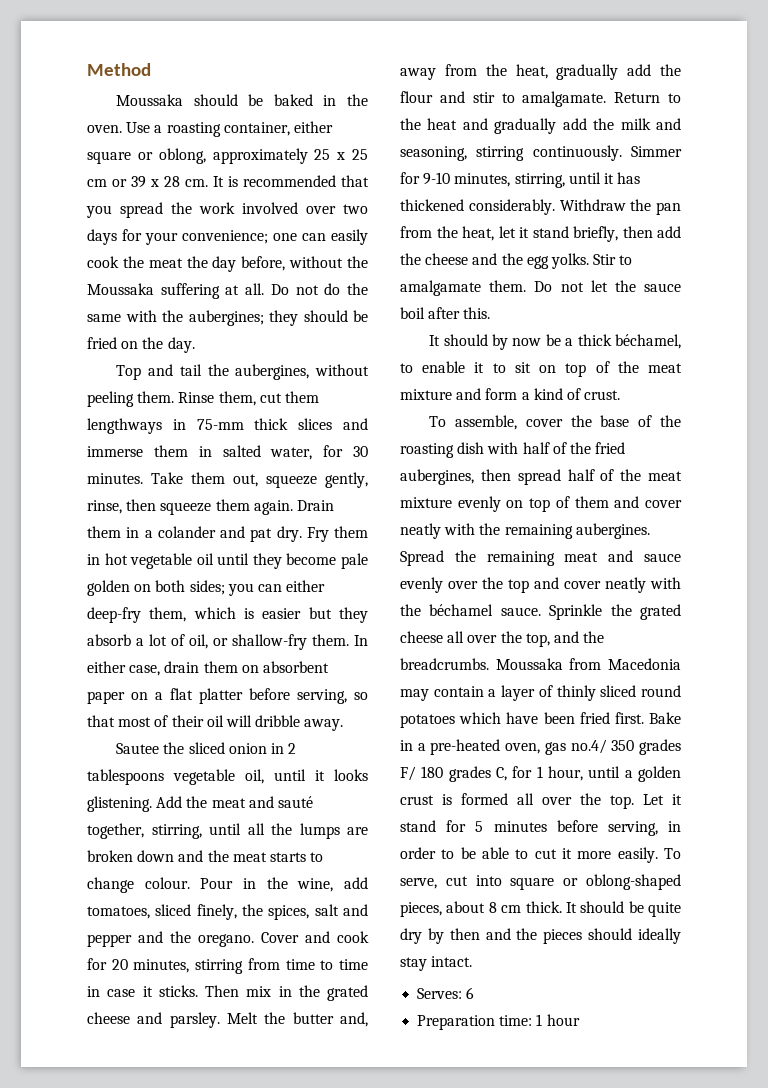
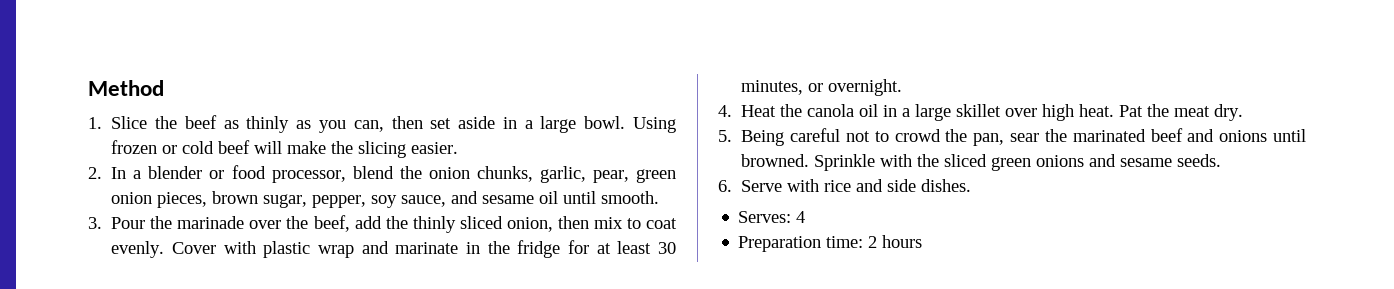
[116,94,368,106] [87,121,333,137] [87,148,368,164] [87,175,369,188] [86,202,368,218] [87,229,368,245] [87,256,368,272] [87,283,369,299] [87,310,368,326] [87,337,195,353] [116,364,369,380] [87,391,319,407] [87,418,368,434] [87,445,368,460] [87,472,368,488] [87,499,334,515] [87,526,368,542] [87,553,368,569] [87,580,326,596] [87,607,368,623] [87,634,368,650] [87,661,329,676] [87,688,368,704] [87,715,344,731] [116,742,297,754] [87,769,368,785] [87,796,313,812] [87,823,368,839] [87,850,324,862] [87,877,368,893] [87,904,368,920] [87,931,369,947] [87,958,368,974] [87,985,368,1001] [87,1012,368,1028] [400,64,681,80] [400,91,681,107] [400,118,681,134] [400,145,682,161] [400,172,641,188] [400,199,681,215] [400,226,681,242] [400,253,633,269] [400,280,681,296] [400,307,491,319] [429,334,681,350] [400,361,682,377] [400,388,621,400] [429,415,681,430] [400,442,626,458] [400,469,682,485] [400,496,682,512] [400,523,650,539] [400,550,681,566] [400,577,681,593] [400,604,681,620] [400,631,605,647] [400,658,681,670] [400,685,681,701] [400,712,681,728] [400,739,681,755] [400,766,681,782] [400,793,682,809] [400,820,681,836] [400,847,681,863] [400,874,681,890] [400,901,681,917] [400,928,681,944] [400,956,473,971] Moussaka should be baked in the oven. Use a roasting container, either square or oblong, approximately 25 x 25 cm or 39 x 28 cm. It is recommended that you spread the work involved over two days for your convenience; one can easily cook the meat the day before, without the Moussaka suffering at all. Do not do the same with the aubergines; they should be fried on the day. // Top and tail the aubergines, without peeling them. Rinse them, cut them lengthways in 75-mm thick slices and immerse them in salted water, for 30 minutes. Take them out, squeeze gently, rinse, then squeeze them again. Drain them in a colander and pat dry. Fry them in hot vegetable oil until they become pale golden on both sides; you can either deep-fry them, which is easier but they absorb a lot of oil, or shallow-fry them. In either case, drain them on absorbent paper on a flat platter before serving, so that most of their oil will dribble away. // Sautee the sliced onion in 2 tablespoons vegetable oil, until it looks glistening. Add the meat and sauté together, stirring, until all the lumps are broken down and the meat starts to change colour. Pour in the wine, add tomatoes, sliced finely, the spices, salt and pepper and the oregano. Cover and cook for 20 minutes, stirring from time to time in case it sticks. Then mix in the grated cheese and parsley. Melt the butter and, away from the heat, gradually add the flour and stir to amalgamate. Return to the heat and gradually add the milk and seasoning, stirring continuously. Simmer for 9-10 minutes, stirring, until it has thickened considerably. Withdraw the pan from the heat, let it stand briefly, then add the cheese and the egg yolks. Stir to amalgamate them. Do not let the sauce boil after this. // It should by now be a thick béchamel, to enable it to sit on top of the meat mixture and form a kind of crust. // To assemble, cover the base of the roasting dish with half of the fried aubergines, then spread half of the meat mixture evenly on top of them and cover neatly with the remaining aubergines. Spread the remaining meat and sauce evenly over the top and cover neatly with the béchamel sauce. Sprinkle the grated cheese all over the top, and the breadcrumbs. Moussaka from Macedonia may contain a layer of thinly sliced round potatoes which have been fried first. Bake in a pre-heated oven, gas no.4/ 350 grades F/ 180 grades C, for 1 hour, until a golden crust is formed all over the top. Let it stand for 5 minutes before serving, in order to be able to cut it more easily. To serve, cut into square or oblong-shaped pieces, about 8 cm thick. It should be quite dry by then and the pieces should ideally stay intact. -> [88,115,677,133] [111,140,459,158] [88,165,676,183] [111,191,660,208] [88,215,678,233] [111,240,676,258] [741,79,903,96] [718,104,1244,121] [718,128,1306,146] [741,154,1222,171] [718,179,972,192] 1. Slice the beef as thinly as you can, then set aside in a large bowl. Using frozen or cold beef will make the slicing easier. // 2. In a blender or food processor, blend the onion chunks, garlic, pear, green onion pieces, brown sugar, pepper, soy sauce, and sesame oil until smooth. // 3. Pour the marinade over the beef, add the thinly sliced onion, then mix to coat evenly. Cover with plastic wrap and marinate in the fridge for at least 30 minutes, or overnight. // 4. Heat the canola oil in a large skillet over high heat. Pat the meat dry. // 5. Being careful not to crowd the pan, sear the marinated beef and onions until browned. Sprinkle with the sliced green onions and sesame seeds. // 6. Serve with rice and side dishes.
[466,987,475,999] 6 -> [796,211,806,223] 4
[536,1014,580,1026] 1 hour -> [868,235,923,248] 2 hours

